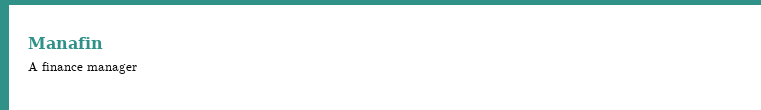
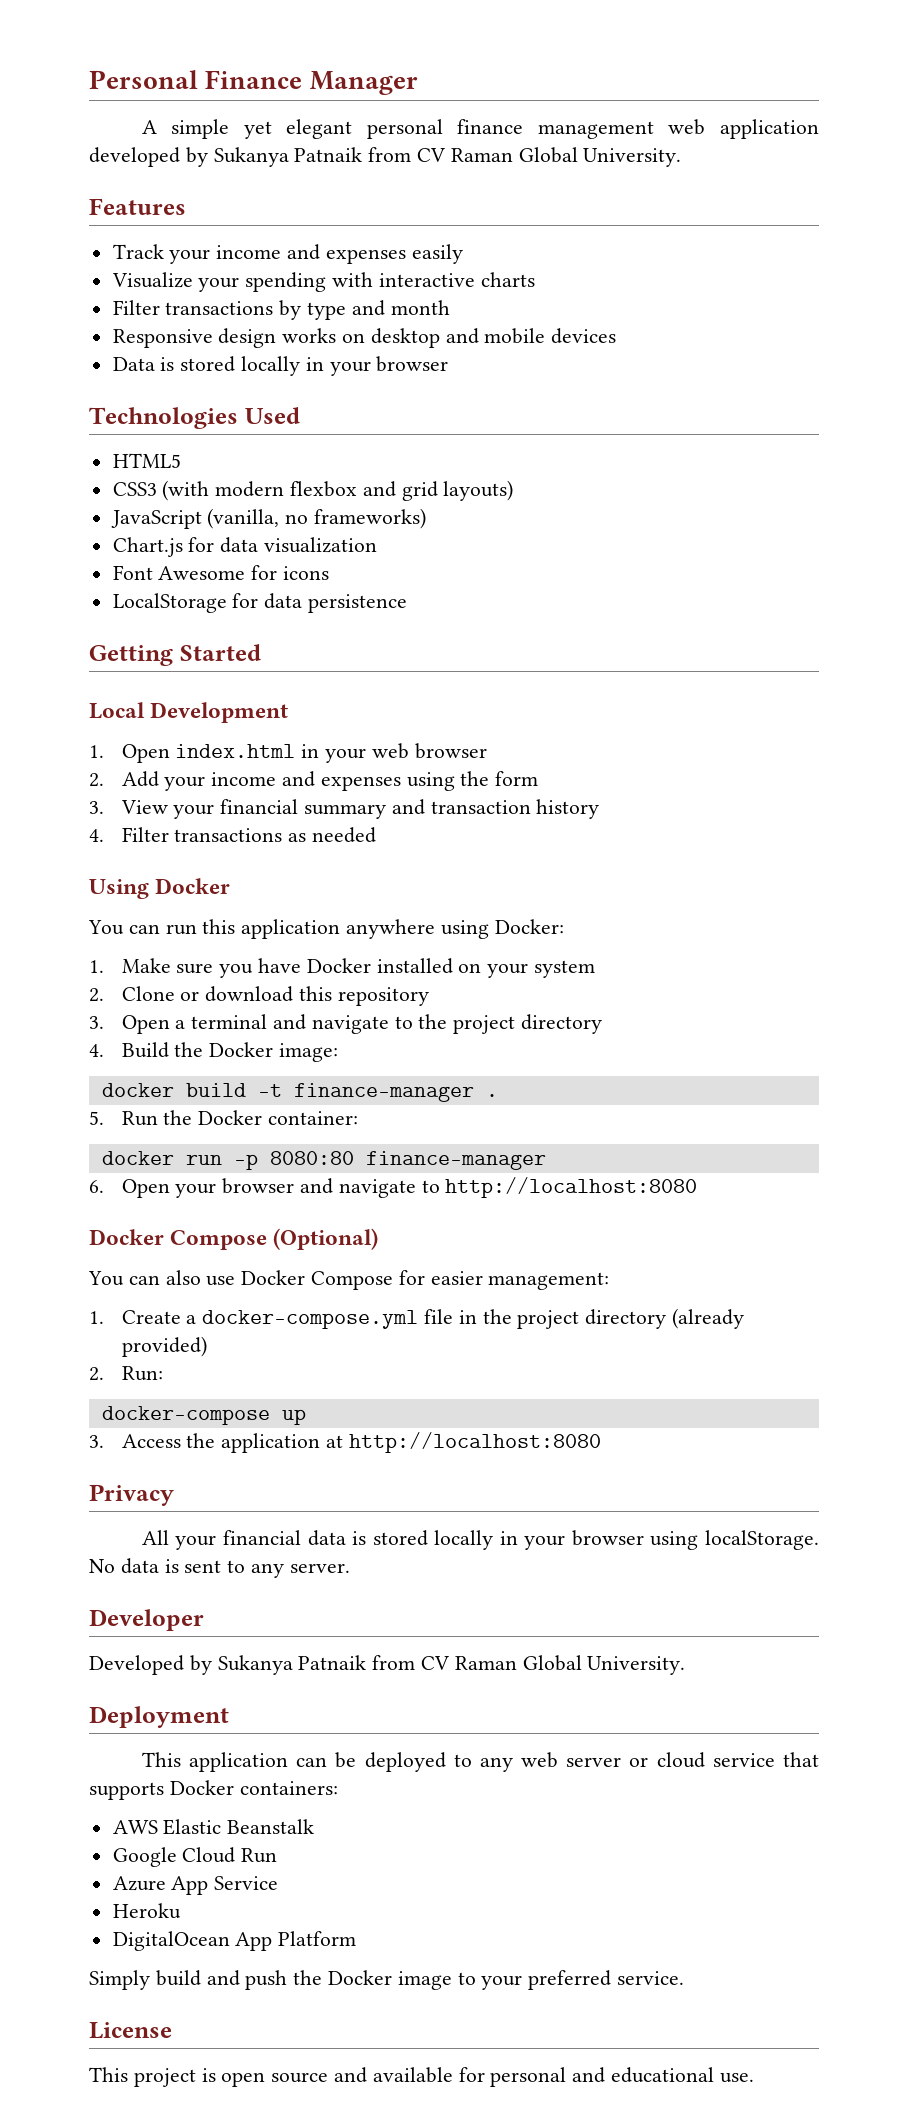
[28,37,103,49] [28,62,137,74] Manafin // A finance manager -> [89,70,418,95] [141,119,819,139] [89,147,682,167] [89,198,186,215] [112,244,463,264] [111,272,535,292] [112,300,450,320] [112,328,617,348] [112,356,449,376] [89,407,300,429] [112,453,181,468] [112,480,514,501] [110,508,427,529] [112,537,378,557] [112,565,330,580] [112,593,408,613] [89,644,261,666] [89,702,289,723] [89,743,487,763] [89,771,539,791] [89,799,600,819] [89,827,377,843] [89,878,231,899] [88,919,564,939] [89,958,596,978] [89,986,429,1006] [89,1014,603,1034] [89,1042,339,1062] [101,1083,498,1102] [89,1110,359,1126] [101,1151,546,1170] [89,1177,698,1198] [89,1228,379,1250] [88,1270,610,1290] [89,1308,745,1329] [121,1336,207,1357] [89,1366,163,1381] [101,1406,306,1425] [89,1432,601,1453] [89,1484,174,1506] [141,1530,819,1550] [89,1558,350,1578] [89,1609,204,1631] [89,1655,686,1675] [89,1706,229,1728] [141,1752,819,1772] [89,1780,338,1800] [112,1819,315,1835] [112,1847,278,1867] [112,1876,279,1895] [112,1903,181,1919] [112,1931,357,1951] [89,1970,685,1990] [89,2022,172,2039] [89,2067,754,2087] Personal Finance Manager // A simple yet elegant personal finance management web application developed by Sukanya Patnaik from CV Raman Global University. // Features // Track your income and expenses easily // Visualize your spending with interactive charts // Filter transactions by type and month // Responsive design works on desktop and mobile devices // Data is stored locally in your browser // Technologies Used // HTML5 // CSS3 (with modern flexbox and grid layouts) // JavaScript (vanilla, no frameworks) // Chart.js for data visualization // Font Awesome for icons // LocalStorage for data persistence // Getting Started // Local Development // 1. Open index.html in your web browser // 2. Add your income and expenses using the form // 3. View your financial summary and transaction history // 4. Filter transactions as needed // Using Docker // You can run this application anywhere using Docker: // 1. Make sure you have Docker installed on your system // 2. Clone or download this repository // 3. Open a terminal and navigate to the project directory // 4. Build the Docker image: // docker build -t finance-manager . // 5. Run the Docker container: // docker run -p 8080:80 finance-manager // 6. Open your browser and navigate to http://localhost:8080 // Docker Compose (Optional) // You can also use Docker Compose for easier management: // 1. Create a docker-compose.yml file in the project directory (already provided) // 2. Run: // docker-compose up // 3. Access the application at http://localhost:8080 // Privacy // All your financial data is stored locally in your browser using localStorage. No data is sent to any server. // Developer // Developed by Sukanya Patnaik from CV Raman Global University. // Deployment // This application can be deployed to any web server or cloud service that supports Docker containers: // AWS Elastic Beanstalk // Google Cloud Run // Azure App Service // Heroku // DigitalOcean App Platform // Simply build and push the Docker image to your preferred service. // License // This project is open source and available for personal and educational use.

